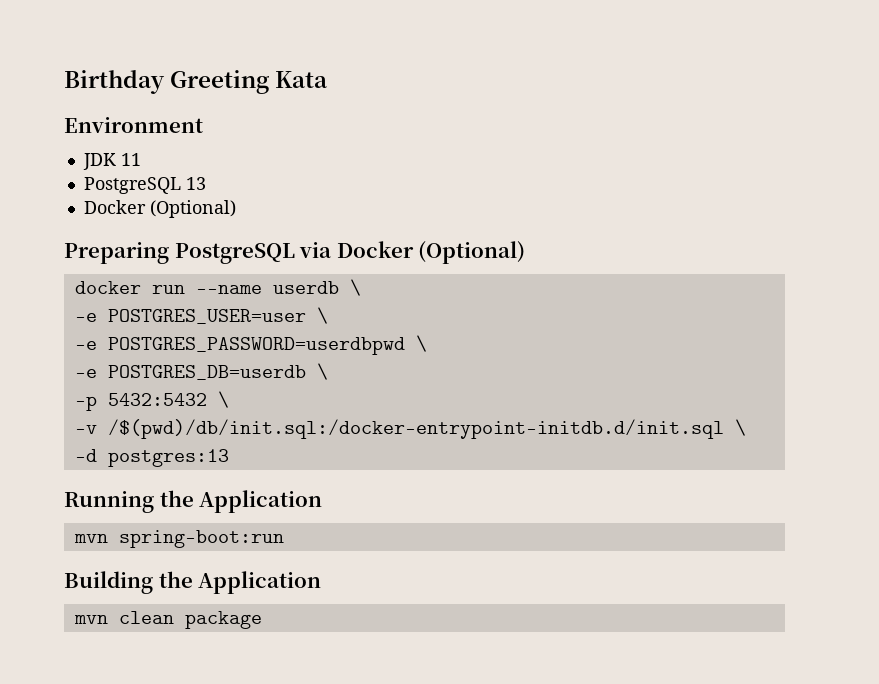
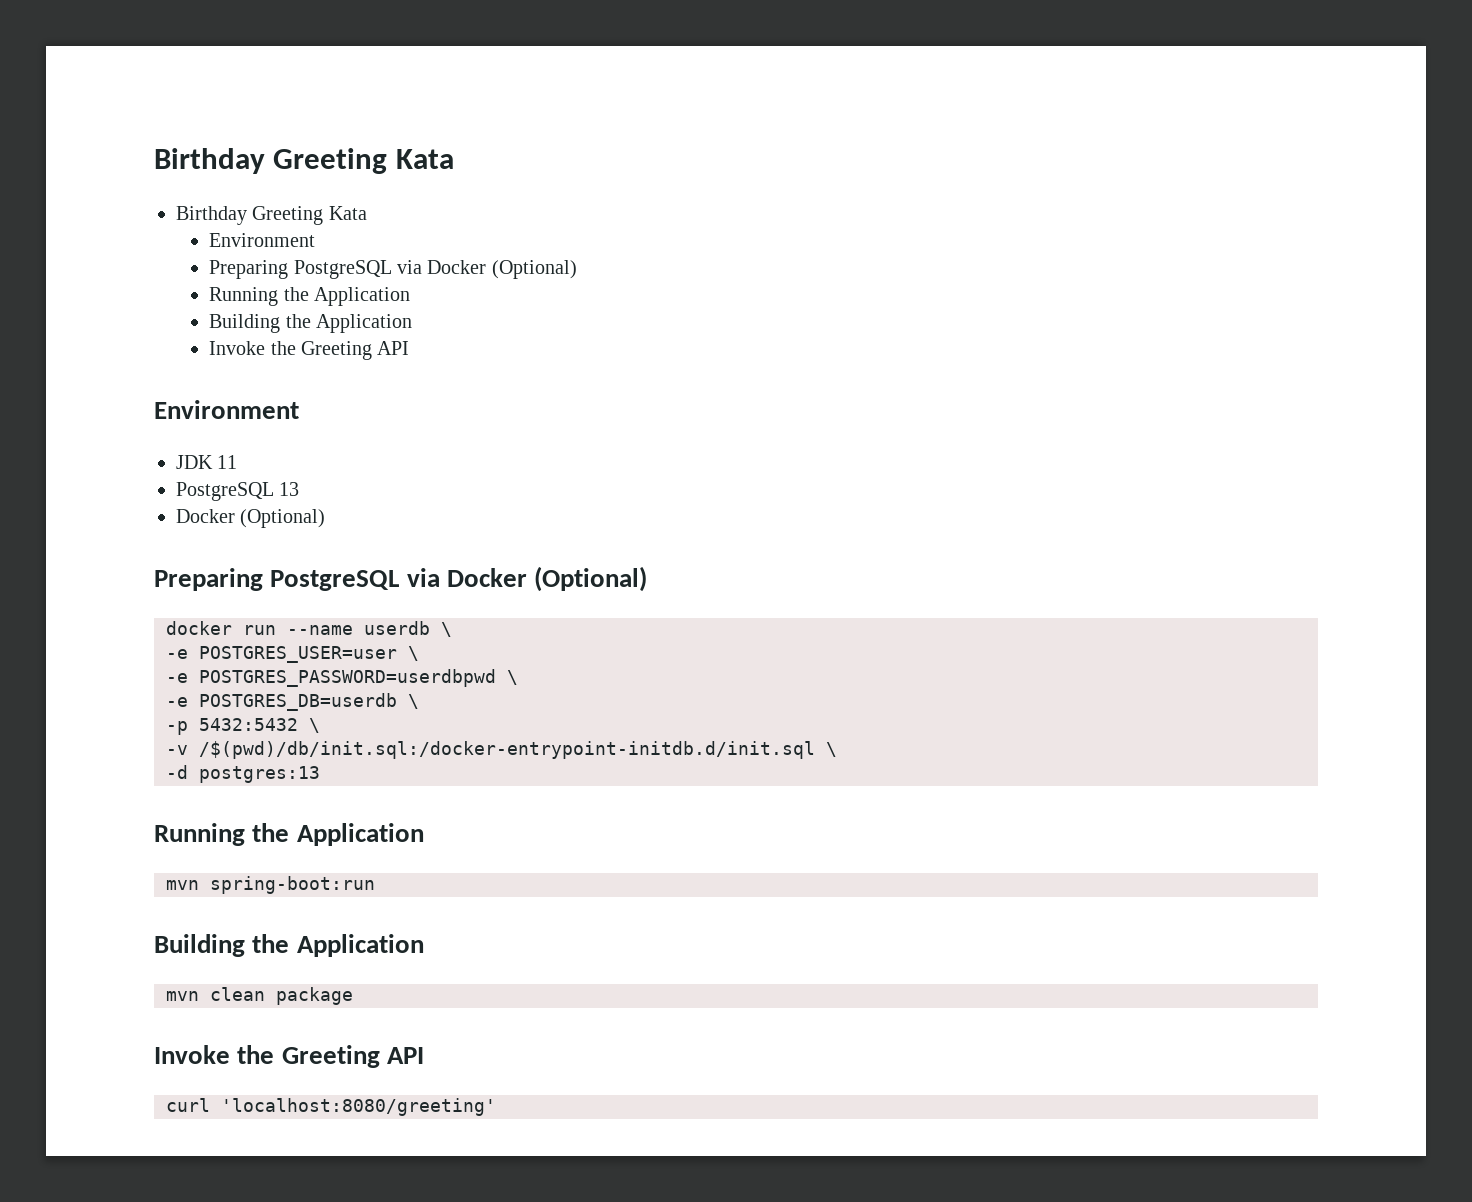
[64,70,329,94] Birthday Greeting Kata -> [154,148,454,174] [176,206,367,225] [209,233,316,247] [209,260,577,279] [209,287,411,306] [209,314,413,333] [209,341,410,360] Birthday Greeting Kata // Birthday Greeting Kata // Environment // Preparing PostgreSQL via Docker (Optional) // Running the Application // Building the Application // Invoke the Greeting API
(262, 620) none -> [154,1045,424,1068] [166,1098,496,1116] // Invoke the Greeting API // curl 'localhost:8080/greeting'

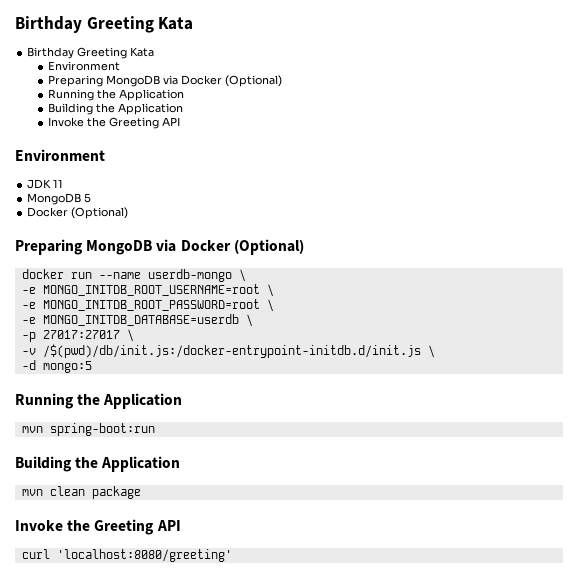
[293,260,392,279] PostgreSQL -> [105,75,160,87] MongoDB
[176,482,300,501] PostgreSQL 13 -> [27,193,92,205] MongoDB 5
[270,570,400,591] PostgreSQL -> [86,240,153,255] MongoDB
[364,621,452,637] [166,646,419,663] [166,669,518,687] [166,693,397,711] userdb \ // -e POSTGRES_USER=user \ // -e POSTGRES_PASSWORD=userdbpwd \ // -e POSTGRES_DB=userdb -> [147,269,246,282] [21,284,274,297] [21,299,274,312] [21,314,239,326] userdb-mongo \ // -e MONGO_INITDB_ROOT_USERNAME=root \ // -e MONGO_INITDB_ROOT_PASSWORD=root \ // -e MONGO_INITDB_DATABASE=userdb
[199,718,298,731] 5432:5432 -> [42,330,120,339] 27017:27017
[199,741,815,759] /$(pwd)/db/init.sql:/docker-entrypoint-initdb.d/init.sql -> [42,344,421,358] /$(pwd)/db/init.js:/docker-entrypoint-initdb.d/init.js
[199,766,320,783] postgres:13 -> [42,361,92,373] mongo:5

